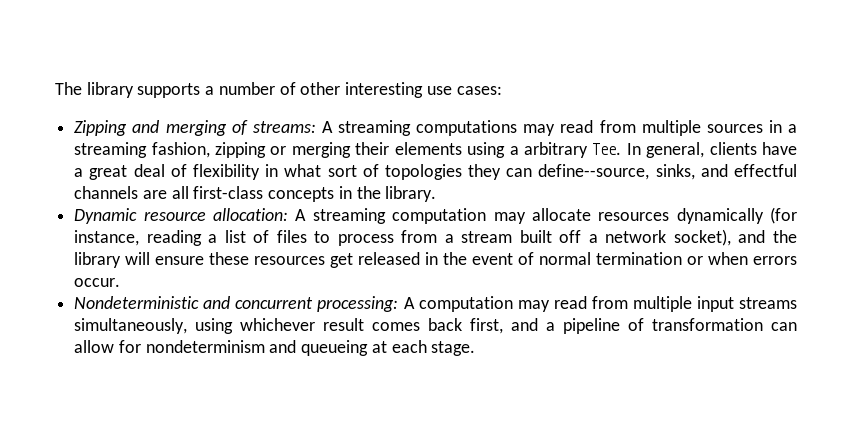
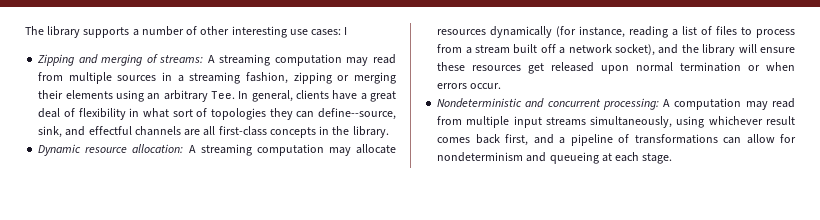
(502, 90) none -> [344,27,348,35] I
[416,120,518,136] computations -> [274,54,342,66] computation
[509,146,519,155] a -> [147,93,161,100] an
[655,164,695,180] sinks, -> [38,126,63,138] sink,
[425,252,535,265] in the event of -> [601,65,630,74] upon
[652,318,764,331] transformation -> [634,134,718,144] transformations

